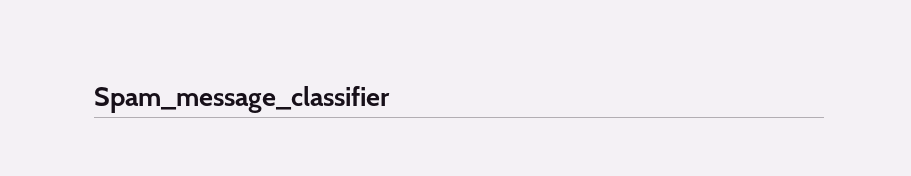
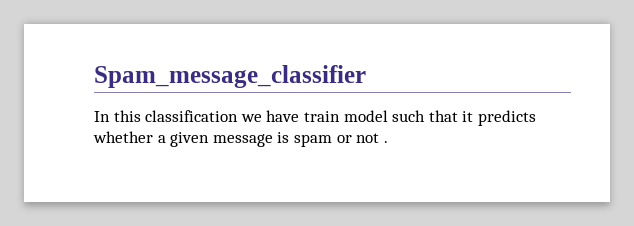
(390, 99) none -> [94,110,536,126] [93,131,388,147] // In this classification we have train model such that it predicts whether a given message is spam or not .

